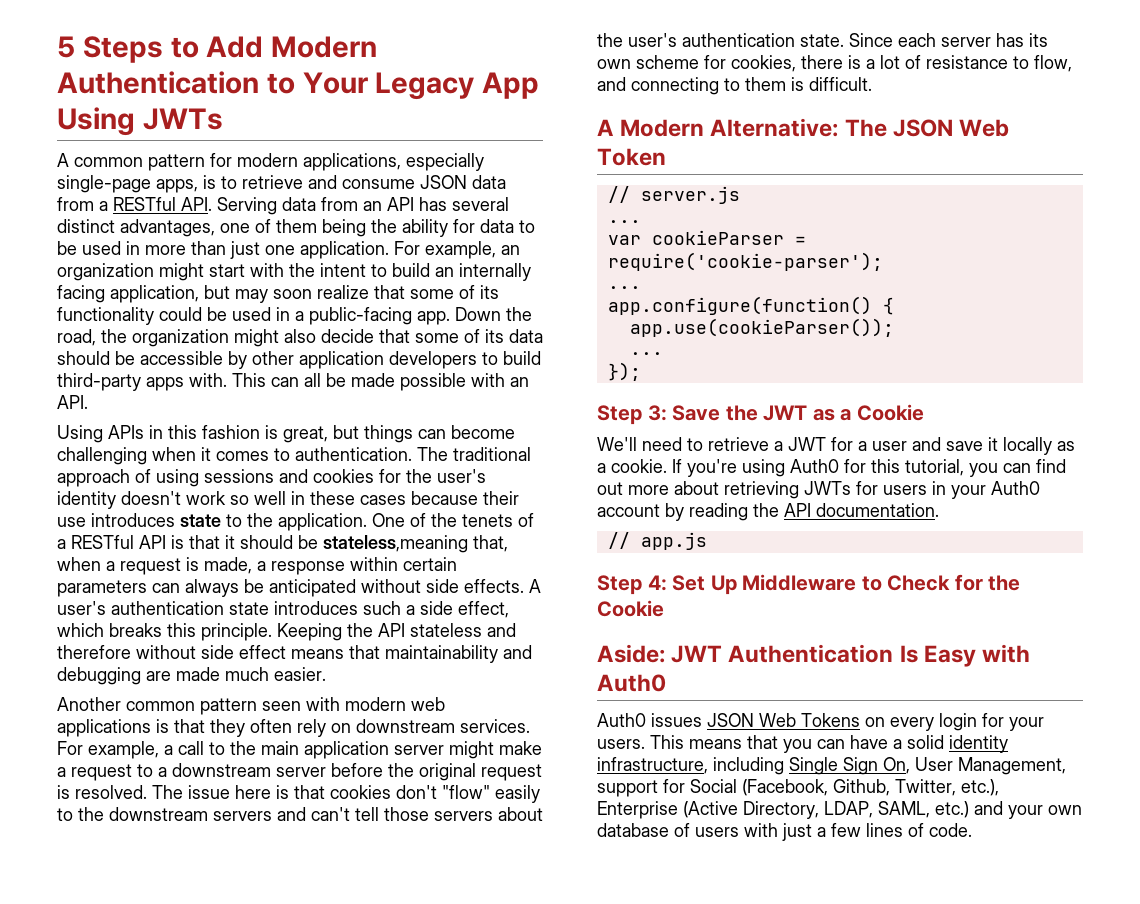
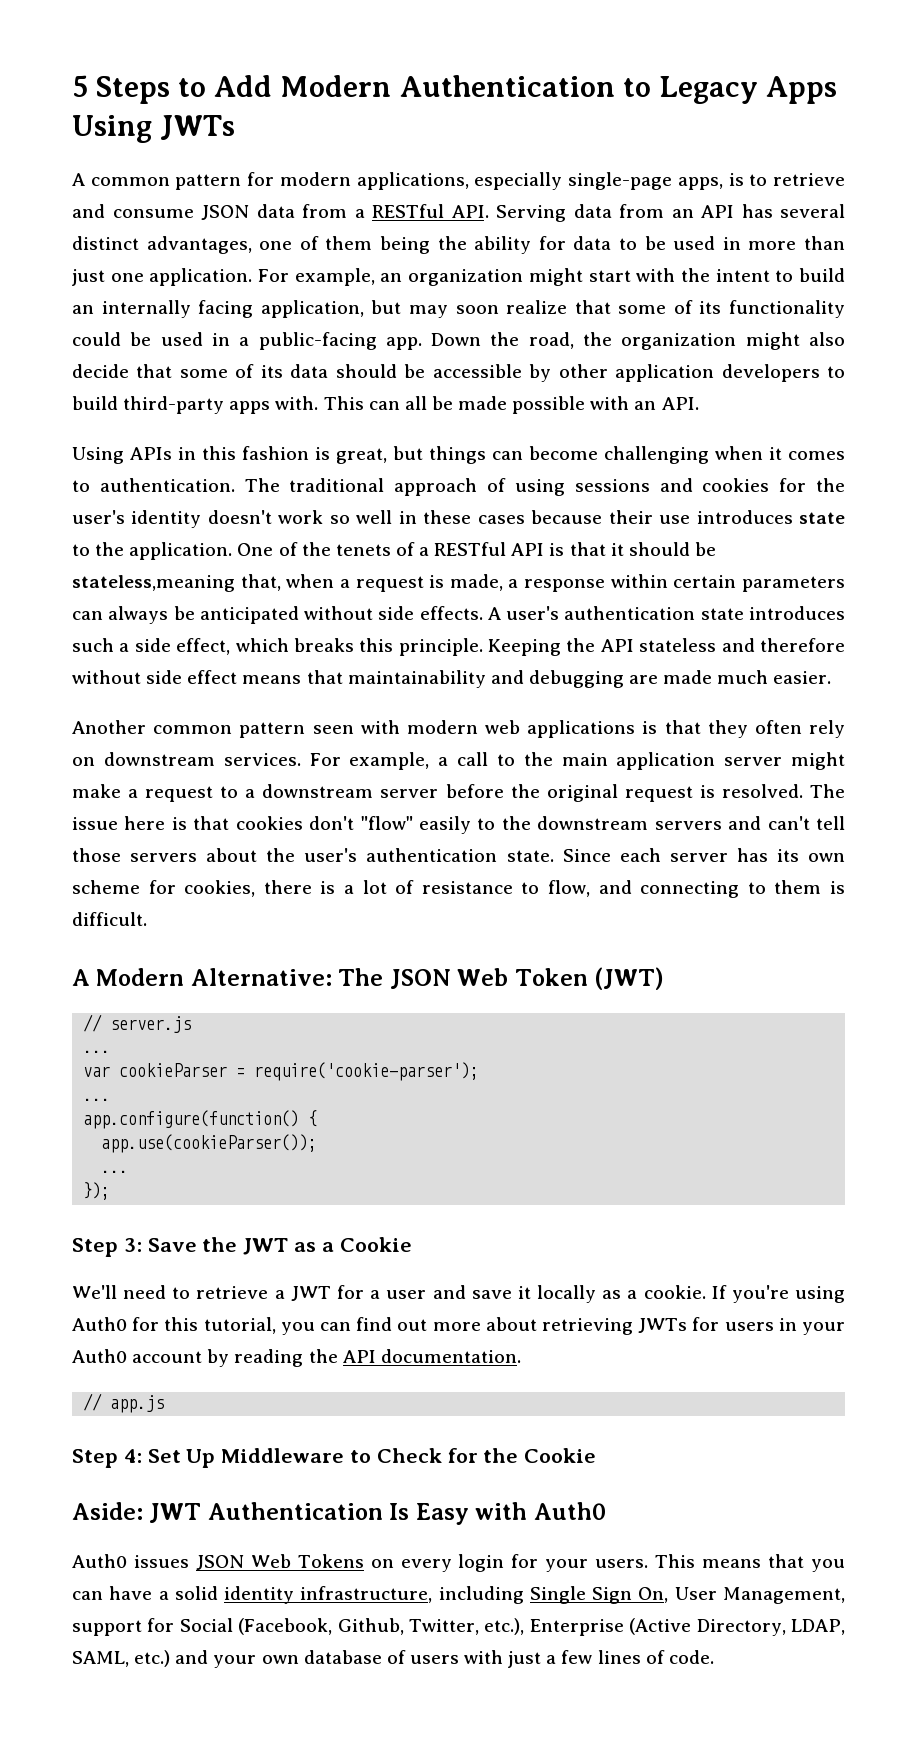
[302,72,540,100] Your Legacy App -> [658,76,837,104] Legacy Apps
(666, 157) none -> [594,967,665,990] (JWT)

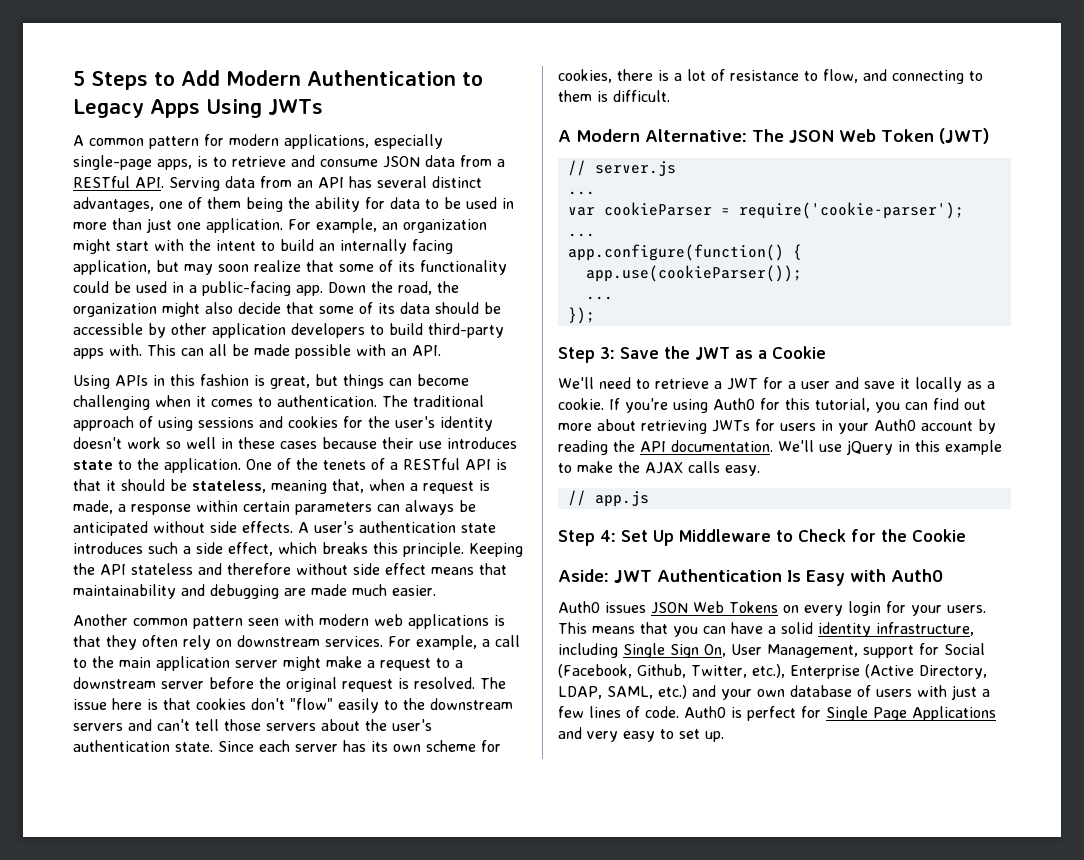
[72,575,235,592] stateless,meaning -> [192,480,327,494] stateless, meaning
(521, 1356) none -> [778,440,1002,455] [558,461,760,476] We'll use jQuery in this example to make the AJAX calls easy.
(714, 1657) none -> [684,706,996,721] [558,727,724,742] Auth0 is perfect for Single Page Applications and very easy to set up.

